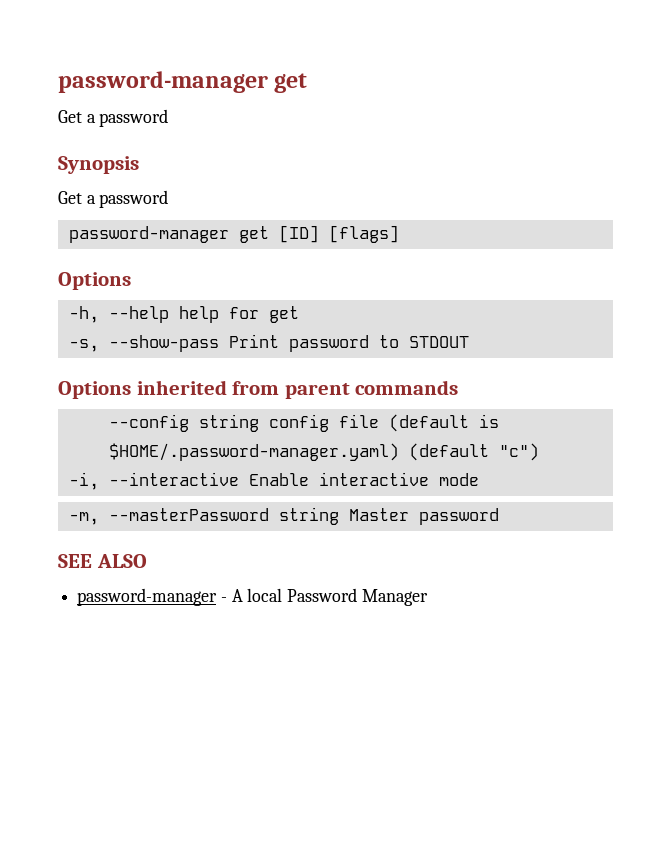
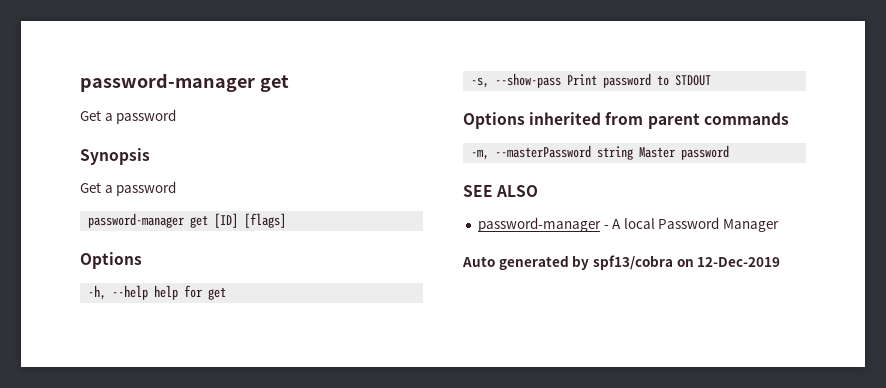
[108,414,499,432] [108,443,539,461] [68,472,479,490] // --config string config file (default is $HOME/.password-manager.yaml) (default "c") // -i, --interactive Enable interactive mode -> (789, 118) none
(428, 597) none -> [462,255,781,270] // Auto generated by spf13/cobra on 12-Dec-2019

